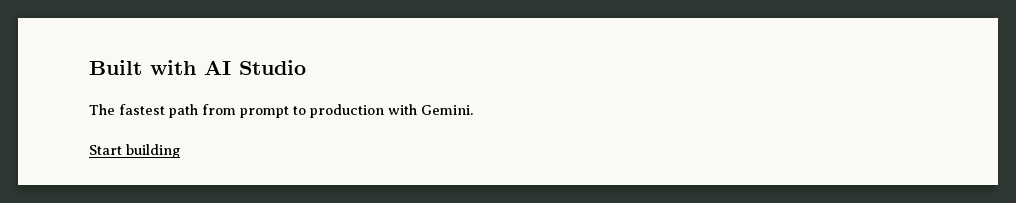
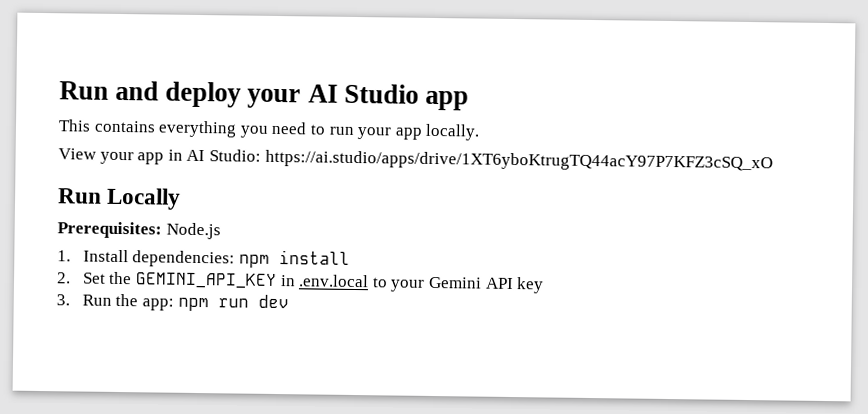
[89,60,306,75] [89,104,473,118] [89,144,180,158] Built with AI Studio // The fastest path from prompt to production with Gemini. // Start building -> [59,80,469,111] [58,119,481,141] [58,148,773,173] [58,187,182,210] [57,221,221,240] [57,249,350,268] [56,271,545,294] [56,293,289,312] Run and deploy your AI Studio app // This contains everything you need to run your app locally. // View your app in AI Studio: https://ai.studio/apps/drive/1XT6yboKtrugTQ44acY97P7KFZ3cSQ_xO // Run Locally // Prerequisites: Node.js // 1. Install dependencies: npm install // 2. Set the GEMINI_API_KEY in .env.local to your Gemini API key // 3. Run the app: npm run dev

